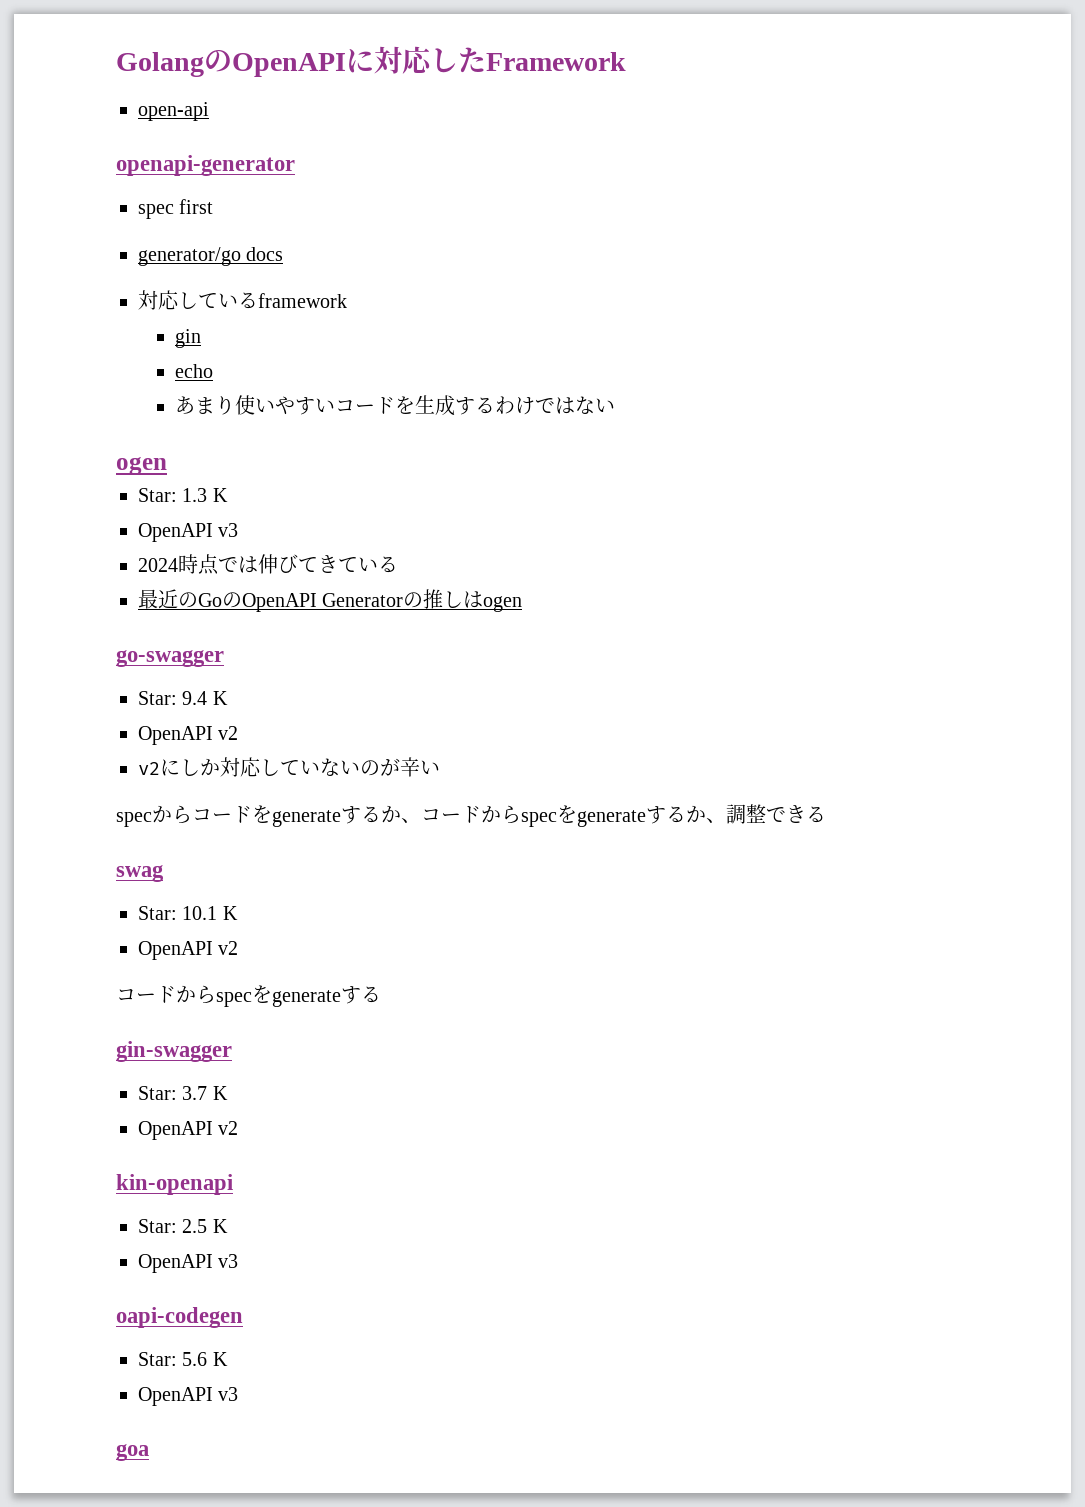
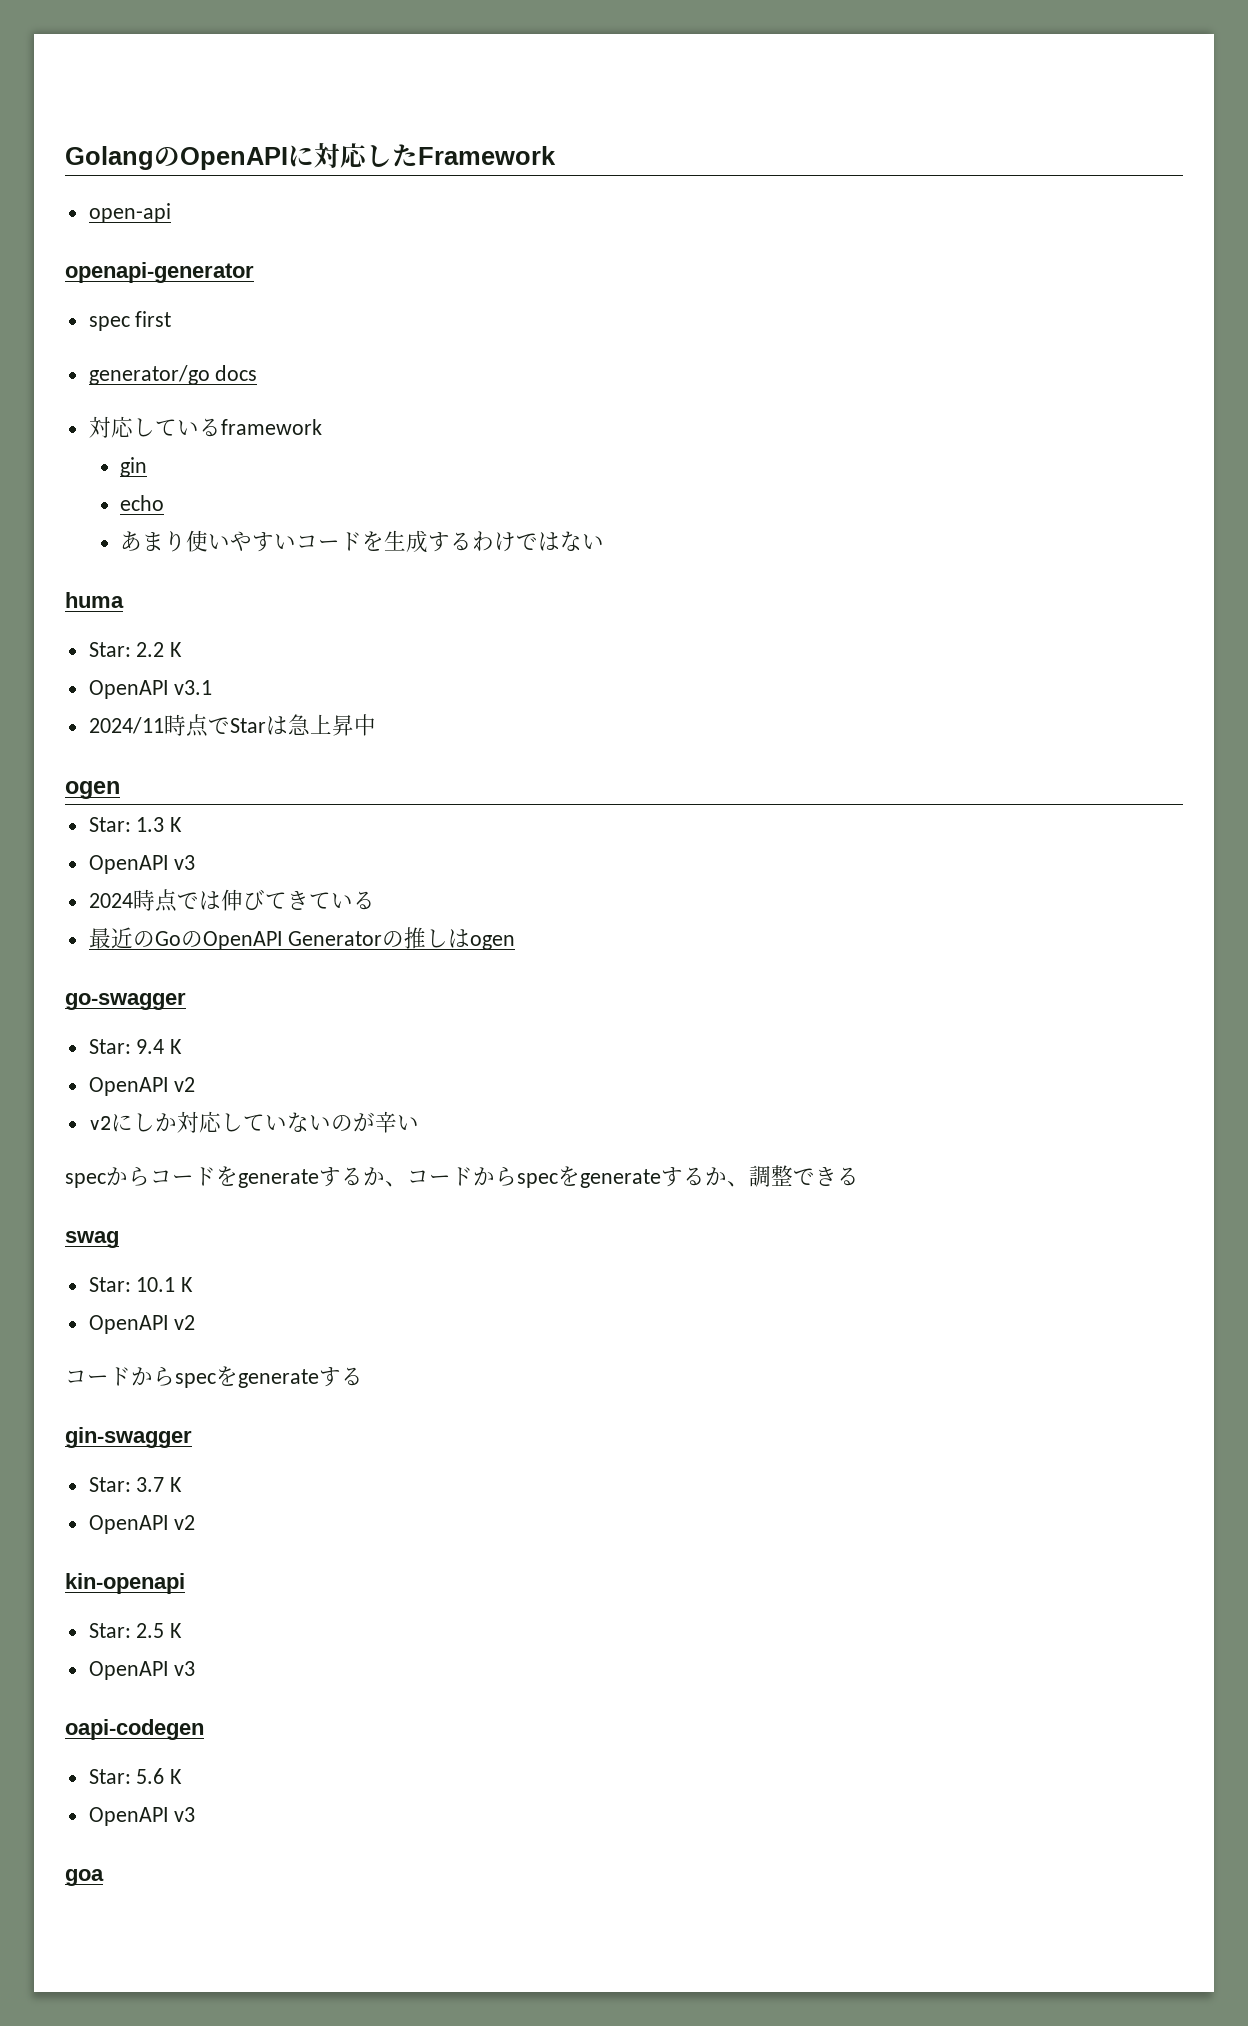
(616, 405) none -> [65,592,124,608] [88,642,183,657] [88,680,213,699] [88,714,376,737] // huma // Star: 2.2 K // OpenAPI v3.1 // 2024/11時点でStarは急上昇中

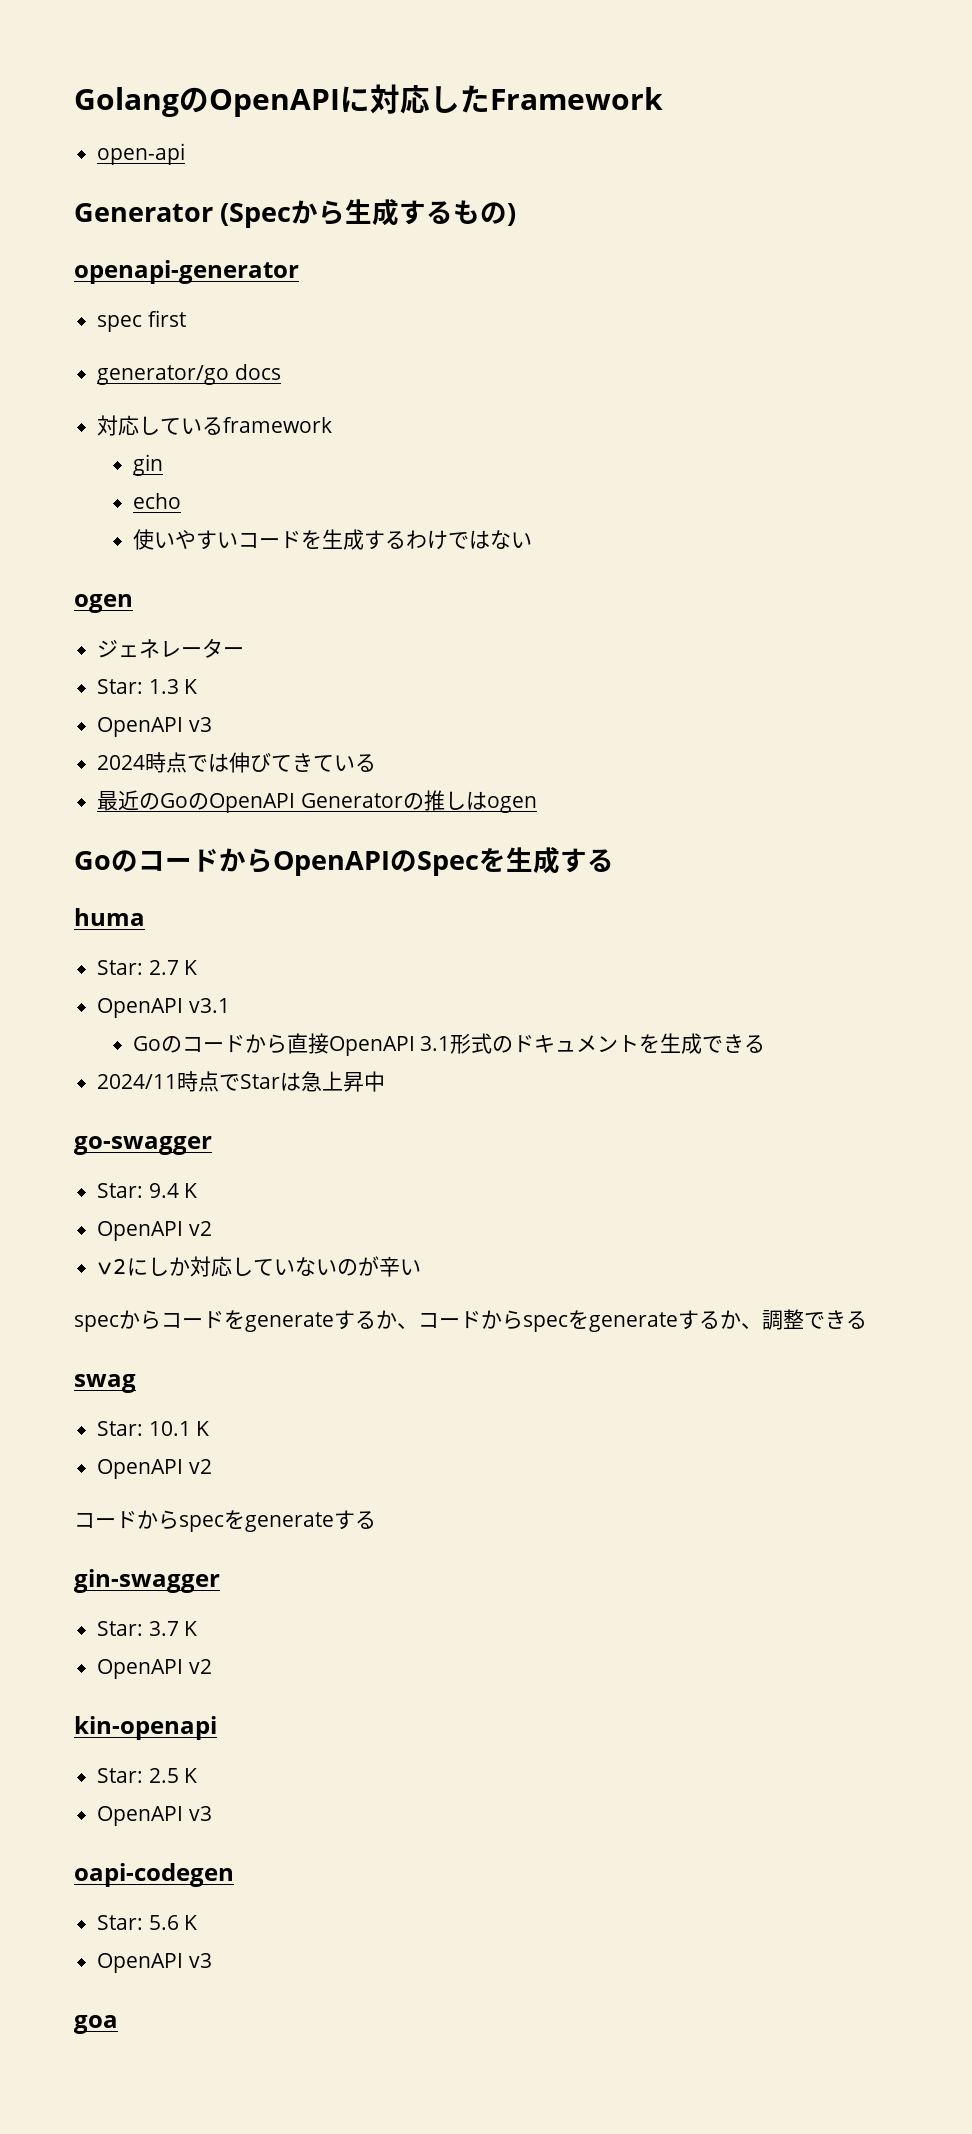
(171, 213) none -> [74,199,517,228] // Generator (Specから生成するもの)
[120,531,187,552] あまり -> (181, 501) none
[65,592,124,608] [88,642,183,657] [88,680,213,699] [88,714,376,737] [65,781,120,799] huma // Star: 2.2 K // OpenAPI v3.1 // 2024/11時点でStarは急上昇中 // ogen -> [74,594,133,613] [97,638,245,658] ogen // ジェネレーター
(516, 942) none -> [74,847,614,876] [74,908,145,926] [97,960,198,975] [97,998,230,1018] [132,1033,766,1056] [97,1071,386,1092] // GoのコードからOpenAPIのSpecを生成する // huma // Star: 2.7 K // OpenAPI v3.1 // Goのコードから直接OpenAPI 3.1形式のドキュメントを生成できる // 2024/11時点でStarは急上昇中

